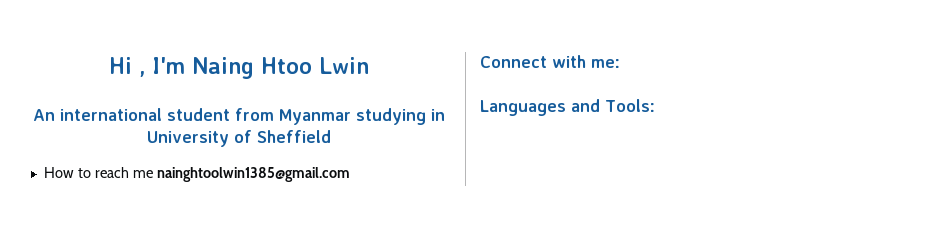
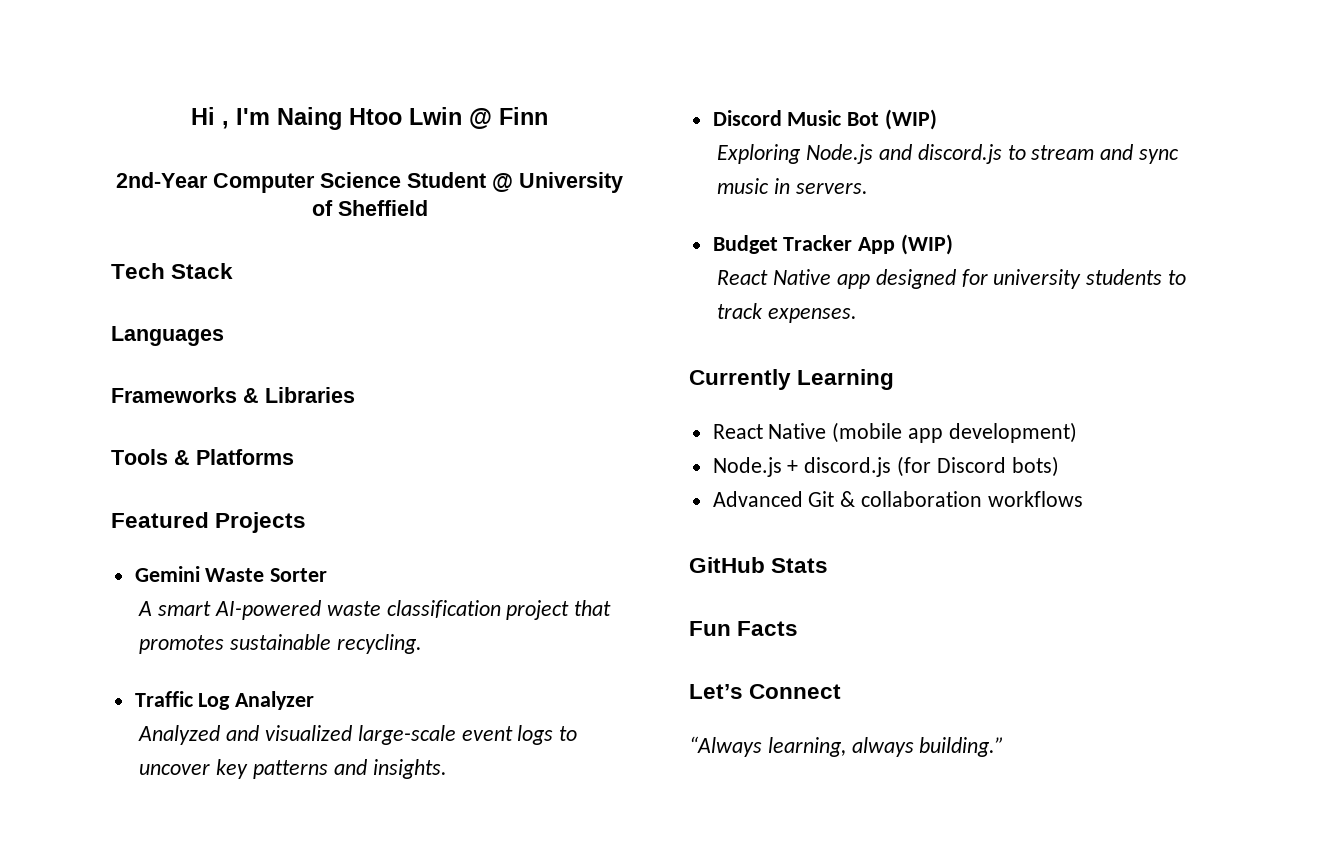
[33,108,445,125] [147,130,331,147] [43,167,350,182] [480,55,620,68] [480,99,655,116] // An international student from Myanmar studying in University of Sheffield // How to reach me nainghtoolwin1385@gmail.com // Connect with me: // Languages and Tools: -> [469,107,548,129] [116,172,623,193] [311,200,428,216] [111,263,234,279] [111,326,224,346] [111,387,355,403] [111,449,294,465] [111,512,307,533] [134,566,328,582] [138,600,612,620] [139,634,423,654] [134,691,315,710] [138,725,578,745] [139,759,447,779] [712,109,938,130] [717,144,1180,164] [717,178,869,194] [712,234,954,255] [717,269,1187,289] [717,303,858,323] [689,369,895,390] [712,422,1077,443] [712,456,1059,477] [712,491,1083,507] [689,557,829,573] [689,621,799,636] [689,684,842,699] [689,736,1005,757] @ Finn // 2nd-Year Computer Science Student @ University of Sheffield // Tech Stack // Languages // Frameworks & Libraries // Tools & Platforms // Featured Projects // Gemini Waste Sorter // A smart AI-powered waste classification project that promotes sustainable recycling. // Traffic Log Analyzer // Analyzed and visualized large-scale event logs to uncover key patterns and insights. // Discord Music Bot (WIP) // Exploring Node.js and discord.js to stream and sync music in servers. // Budget Tracker App (WIP) // React Native app designed for university students to track expenses. // Currently Learning // React Native (mobile app development) // Node.js + discord.js (for Discord bots) // Advanced Git & collaboration workflows // GitHub Stats // Fun Facts // Let’s Connect // “Always learning, always building.”

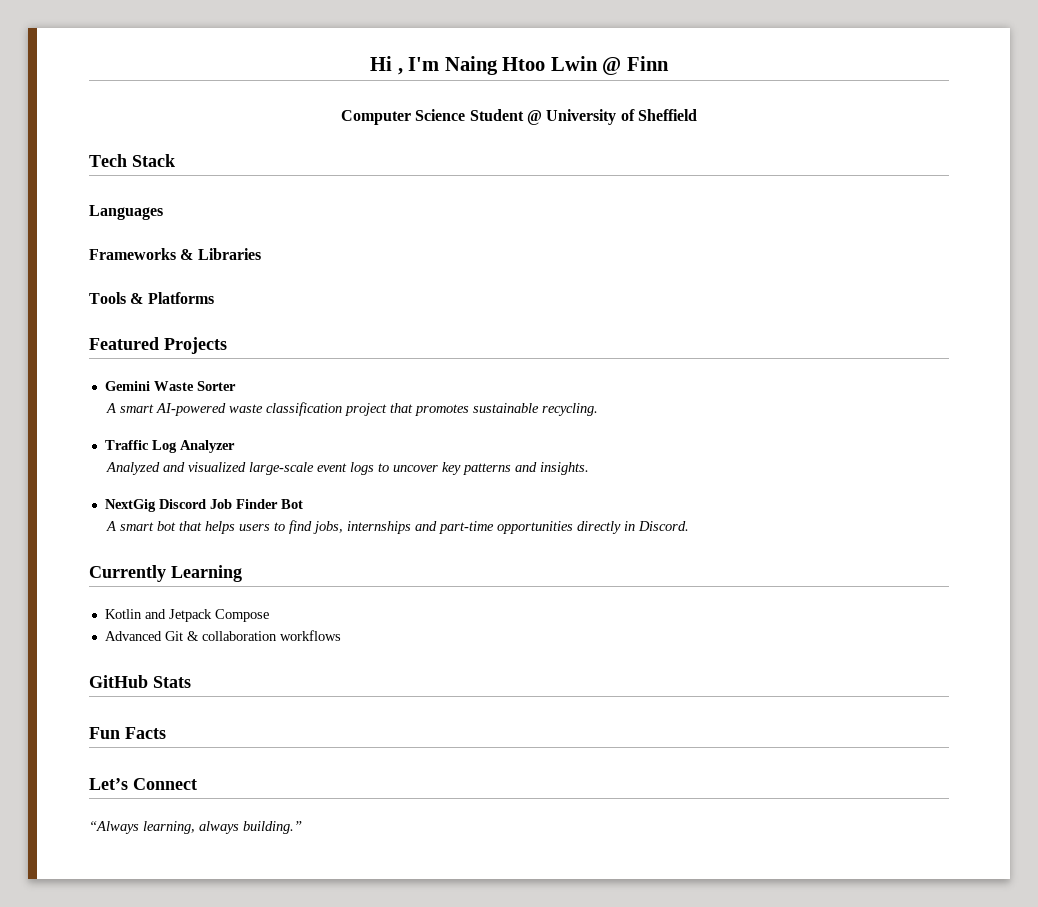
[116,172,208,188] 2nd-Year -> (669, 63) none
[712,109,938,130] [717,144,1180,164] [717,178,869,194] [712,234,954,255] [717,269,1187,289] [717,303,858,323] [689,369,895,390] [712,422,1077,443] [712,456,1059,477] Discord Music Bot (WIP) // Exploring Node.js and discord.js to stream and sync music in servers. // Budget Tracker App (WIP) // React Native app designed for university students to track expenses. // Currently Learning // React Native (mobile app development) // Node.js + discord.js (for Discord bots) -> [104,499,303,512] [105,520,689,534] [89,565,242,582] [104,609,269,622] NextGig Discord Job Finder Bot // A smart bot that helps users to find jobs, internships and part-time opportunities directly in Discord. // Currently Learning // Kotlin and Jetpack Compose

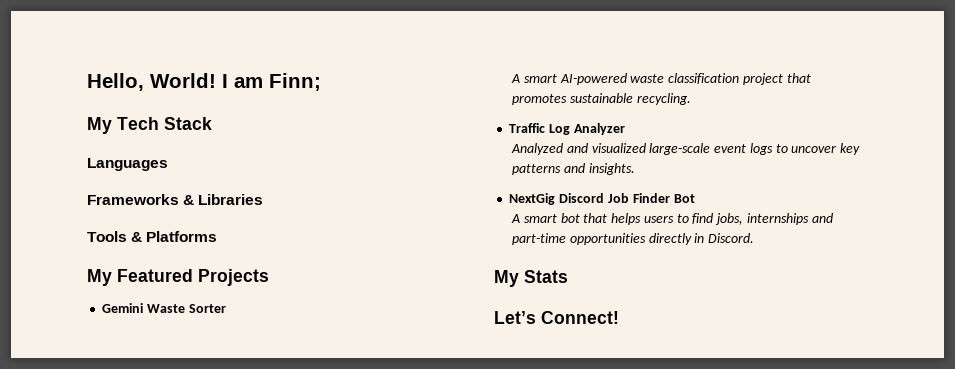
[370,56,669,75] [341,109,697,125] Hi , I'm Naing Htoo Lwin @ Finn // Computer Science Student @ University of Sheffield // -> [87,73,321,91] [87,117,112,134] Hello, World! I am Finn; // My
(214, 298) none -> [87,269,112,286] My
[89,565,242,582] [104,609,269,622] [104,630,341,641] [89,675,148,688] Currently Learning // Kotlin and Jetpack Compose // Advanced Git & collaboration workflows // GitHub -> [494,270,519,287] My
[89,727,166,739] // Fun Facts -> (568, 276) none
[133,778,197,790] [89,821,302,834] Connect // “Always learning, always building.” -> [541,311,619,324] Connect!

